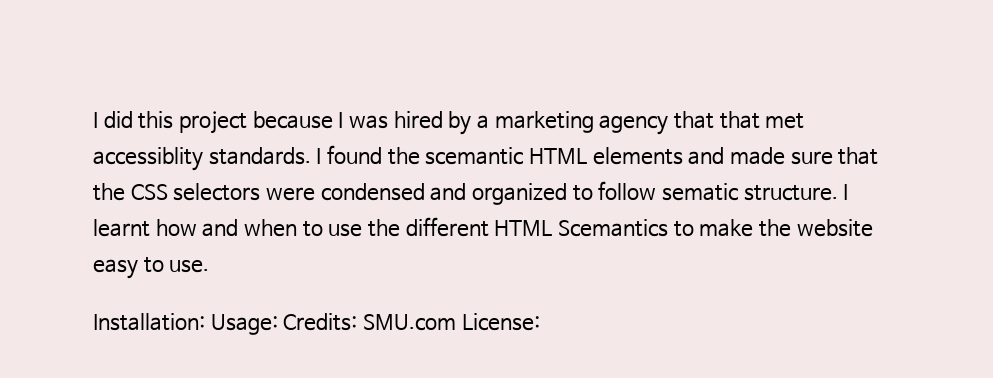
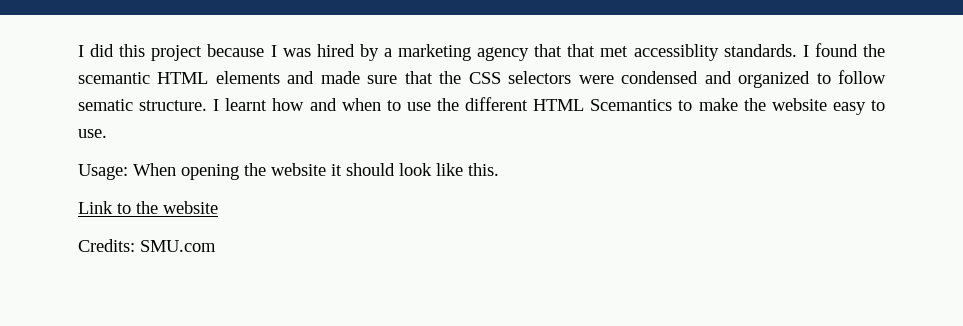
[93,313,278,335] Installation: Usage: -> [78,163,499,180] [78,201,218,214] Usage: When opening the website it should look like this. // Link to the website //
[461,313,540,331] License: -> (216, 246) none

